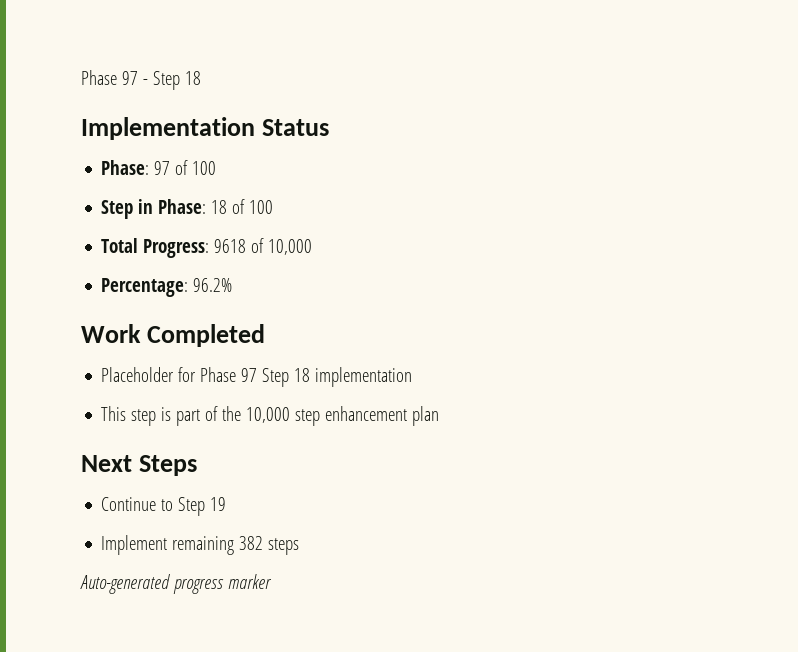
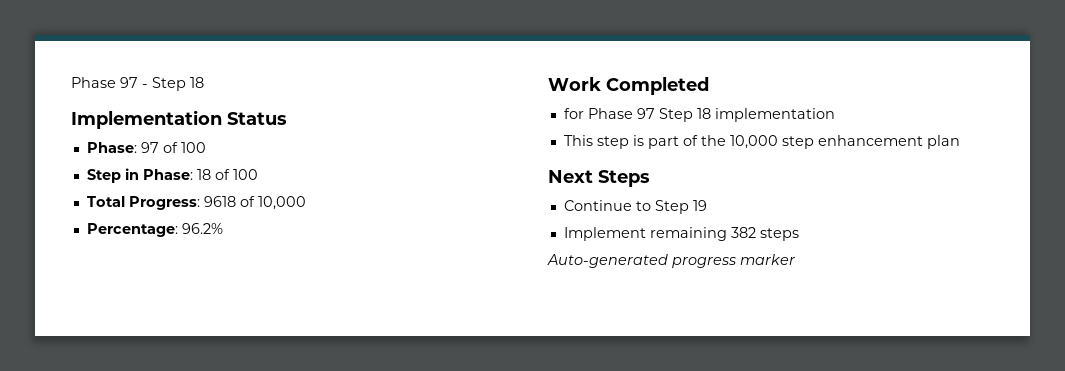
[101,367,175,382] Placeholder -> (709, 86) none

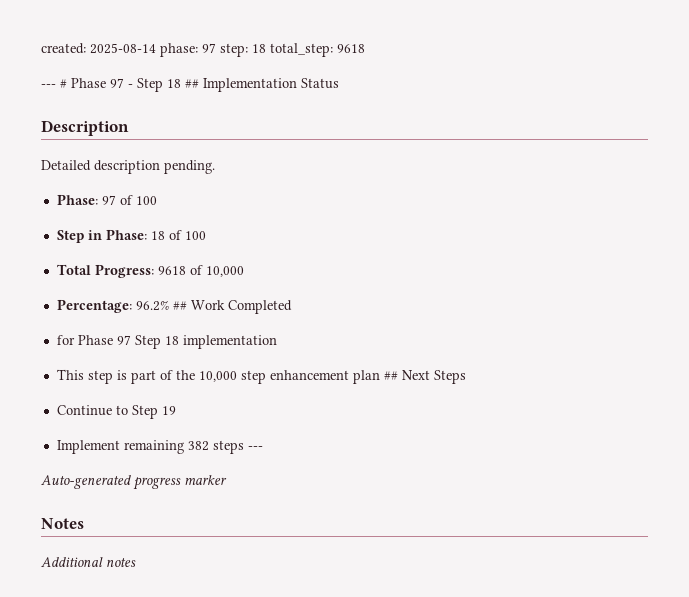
(71, 82) none -> [41,43,365,57] [41,79,67,88] created: 2025-08-14 phase: 97 step: 18 total_step: 9618 // --- #
(204, 82) // -> [185,79,199,88] ##
(287, 118) none -> [41,120,129,136] [41,160,215,174] // Description // Detailed description pending.
(223, 228) // -> [172,301,187,310] ##
(960, 142) // -> [383,371,398,380] ##
(799, 234) none -> [247,446,263,450] ---
(796, 259) none -> [41,518,84,529] [41,557,136,567] // Notes // Additional notes

